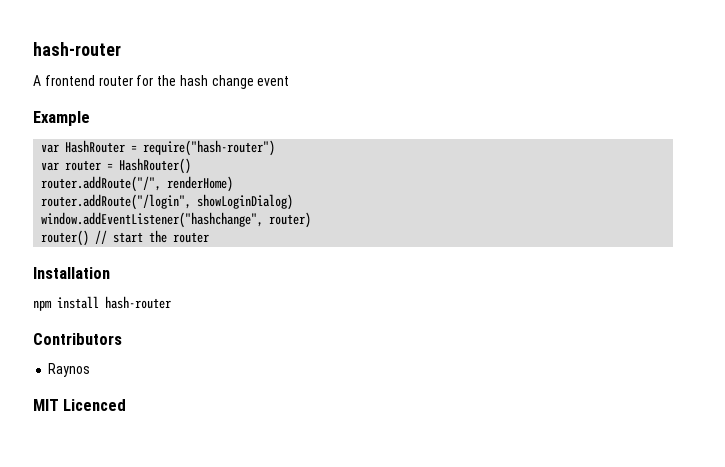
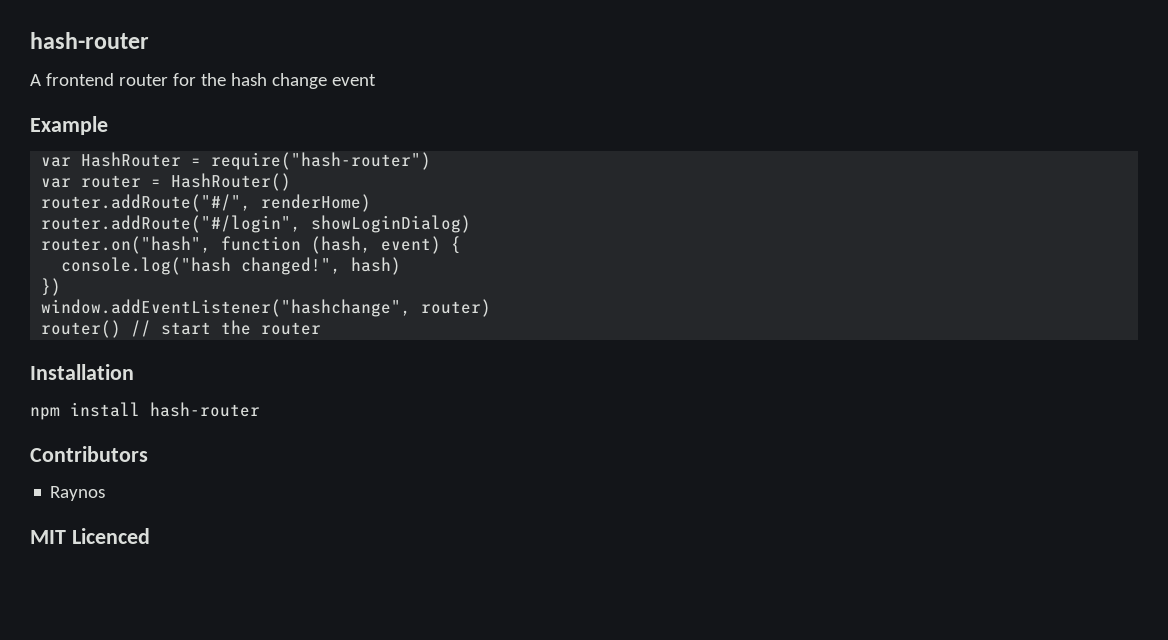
[41,176,162,192] router.addRoute("/", -> [41,194,252,212] router.addRoute("#/",
[41,194,192,210] router.addRoute("/login", -> [41,215,302,233] router.addRoute("#/login",
(294, 202) none -> [41,236,462,254] [61,257,402,275] [41,278,62,296] // router.on("hash", function (hash, event) { // console.log("hash changed!", hash) // })

